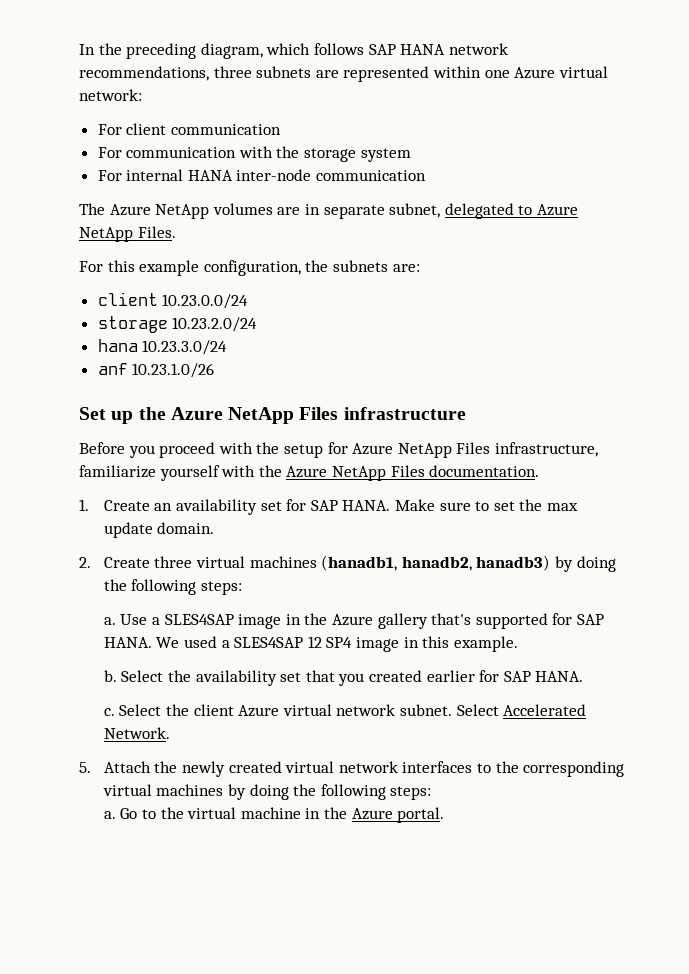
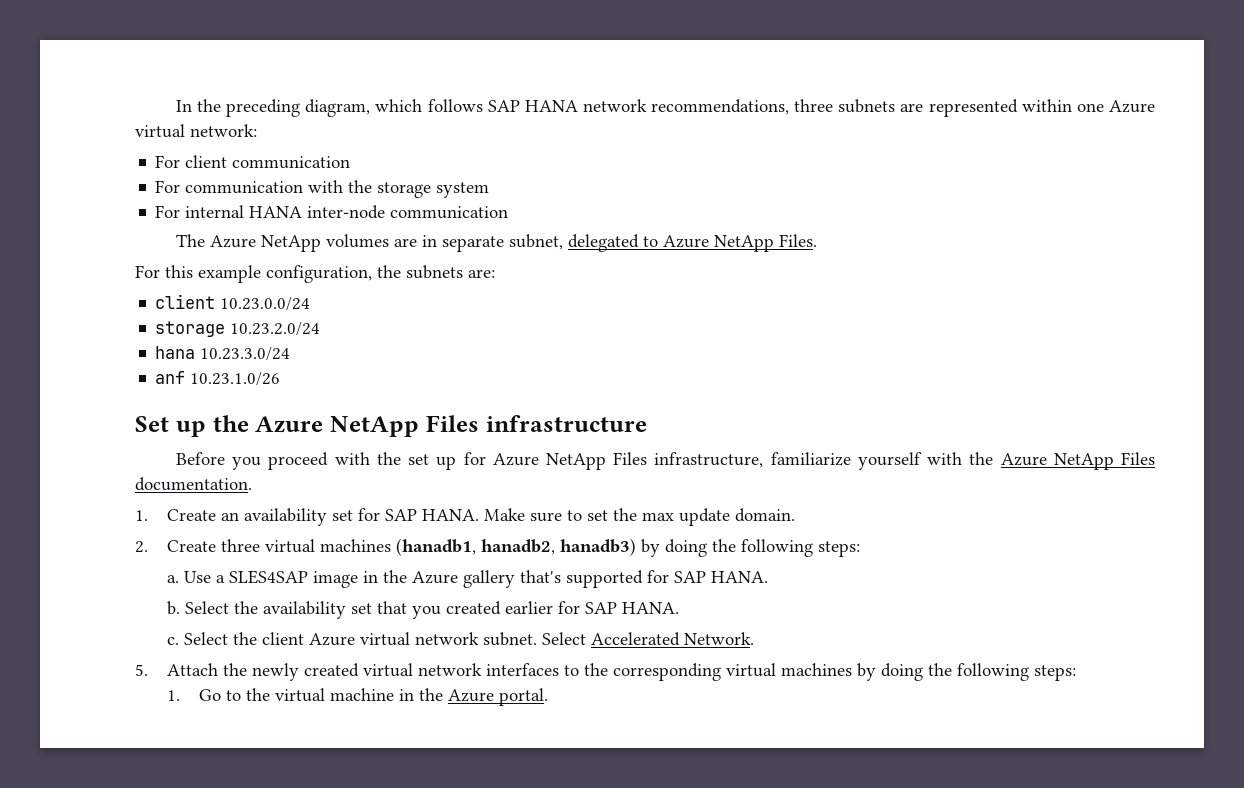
[283,444,323,458] setup -> [408,454,457,470] set up
[156,636,518,652] We used a SLES4SAP 12 SP4 image in this example. -> (769, 577) none
[103,811,116,819] a. -> [167,690,181,701] 1.

